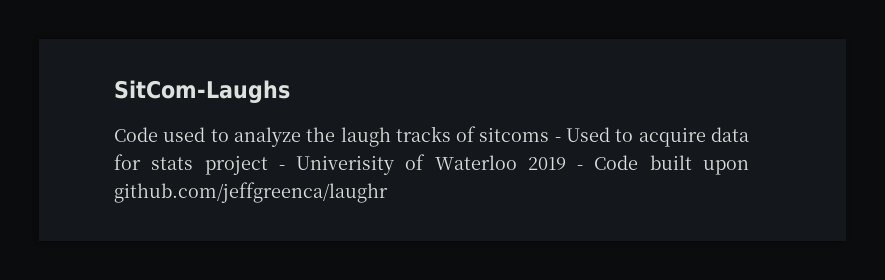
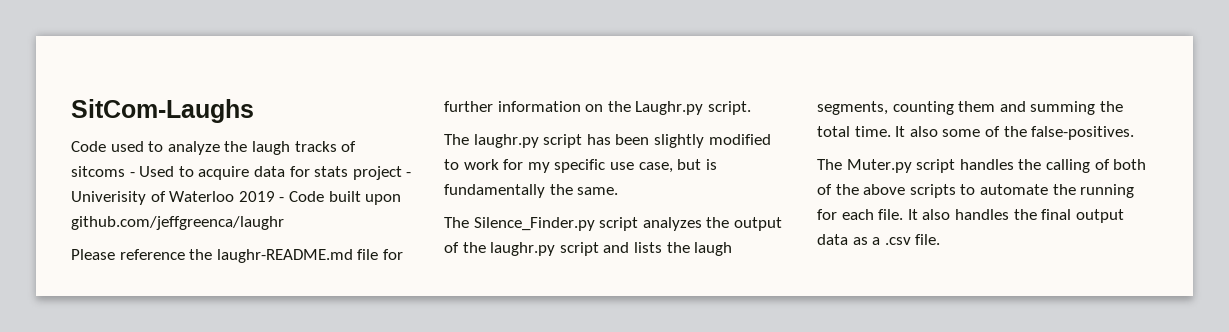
(388, 192) none -> [71,249,403,263] [444,101,751,115] [444,134,771,148] [444,159,717,173] [444,184,619,198] [444,217,782,231] [444,242,733,256] [817,101,1123,115] [817,126,1135,140] [817,159,1147,173] [817,184,1135,198] [817,209,1124,223] [817,234,941,245] // Please reference the laughr-README.md file for further information on the Laughr.py script. // The laughr.py script has been slightly modified to work for my specific use case, but is fundamentally the same. // The Silence_Finder.py script analyzes the output of the laughr.py script and lists the laugh segments, counting them and summing the total time. It also some of the false-positives. // The Muter.py script handles the calling of both of the above scripts to automate the running for each file. It also handles the final output data as a .csv file.

